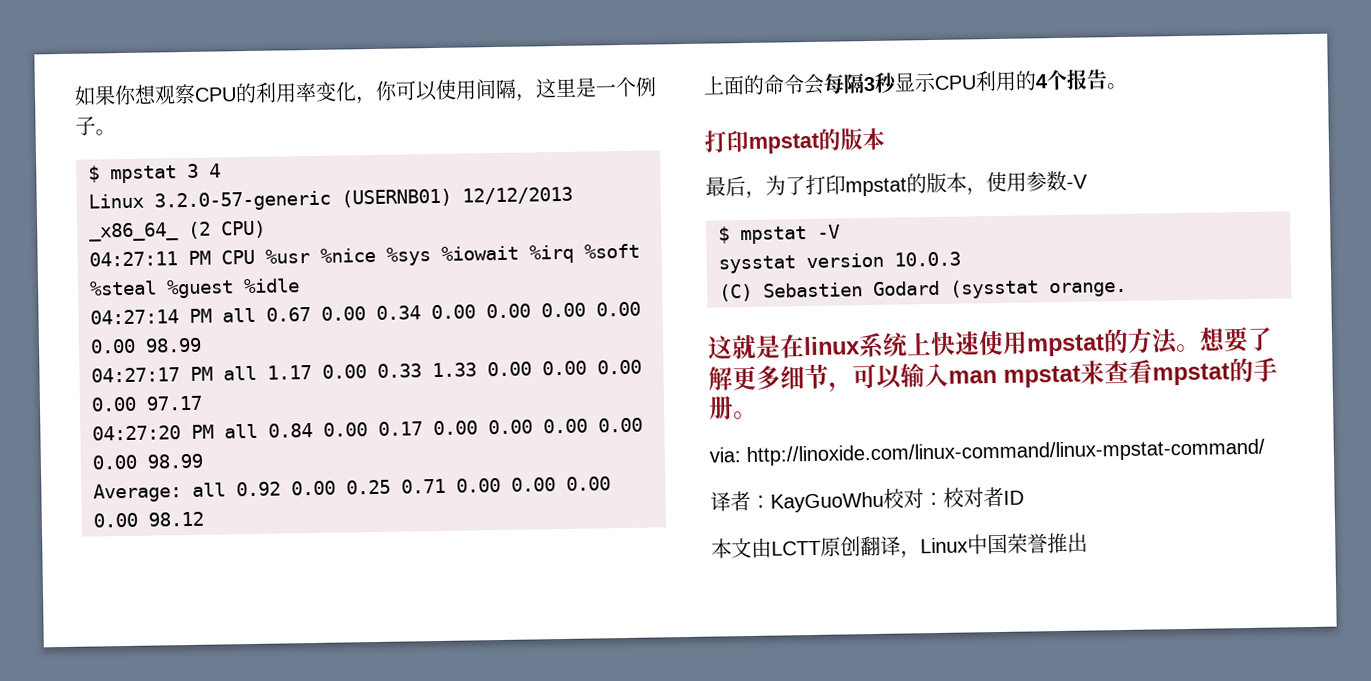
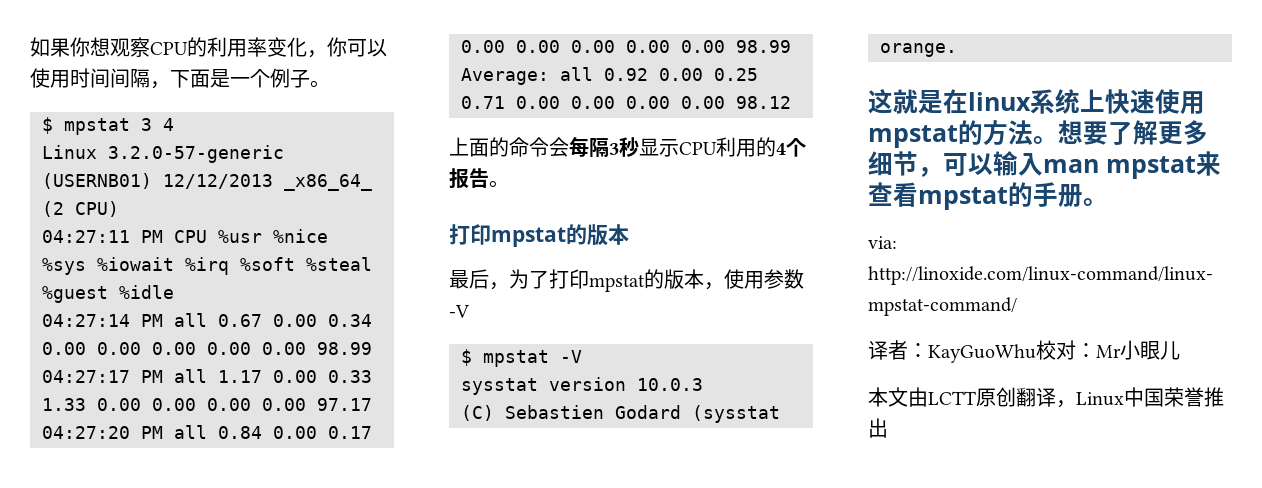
[475,78,577,102] 间隔，这里 -> [70,68,210,89] 时间间隔，下面
[943,486,1024,508] 校对者ID -> [1096,340,1180,360] Mr小眼儿

